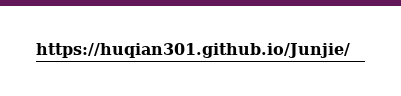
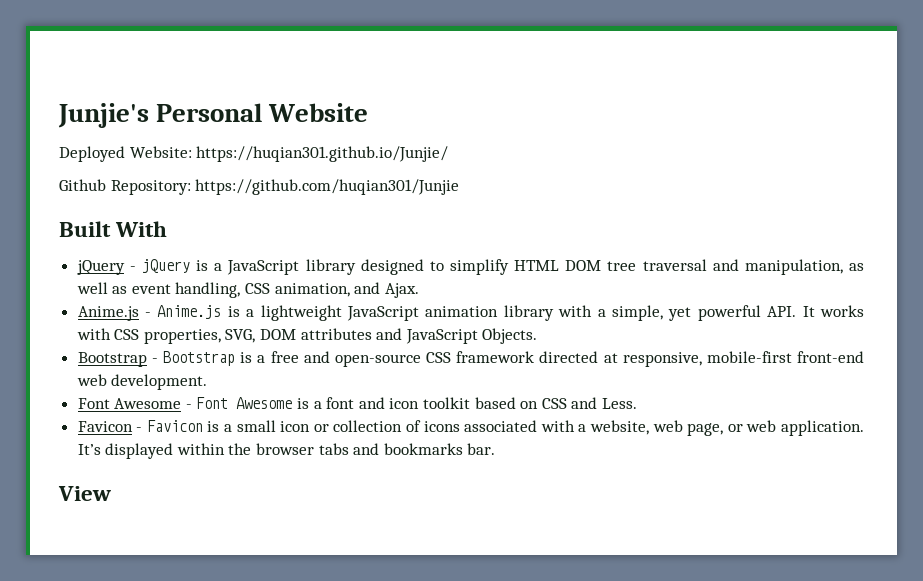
[36,43,350,58] https://huqian301.github.io/Junjie/ -> [58,103,369,128] [59,146,449,162] [59,179,460,195] [59,221,168,237] [76,259,864,275] [76,282,419,298] [77,305,864,321] [76,328,538,344] [77,351,864,367] [76,374,208,390] [77,397,637,409] [77,420,864,436] [77,443,496,459] [58,486,111,501] Junjie's Personal Website // Deployed Website: https://huqian301.github.io/Junjie/ // Github Repository: https://github.com/huqian301/Junjie // Built With // jQuery - jQuery is a JavaScript library designed to simplify HTML DOM tree traversal and manipulation, as well as event handling, CSS animation, and Ajax. // Anime.js - Anime.js is a lightweight JavaScript animation library with a simple, yet powerful API. It works with CSS properties, SVG, DOM attributes and JavaScript Objects. // Bootstrap - Bootstrap is a free and open-source CSS framework directed at responsive, mobile-first front-end web development. // Font Awesome - Font Awesome is a font and icon toolkit based on CSS and Less. // Favicon - Favicon is a small icon or collection of icons associated with a website, web page, or web application. It’s displayed within the browser tabs and bookmarks bar. // View

